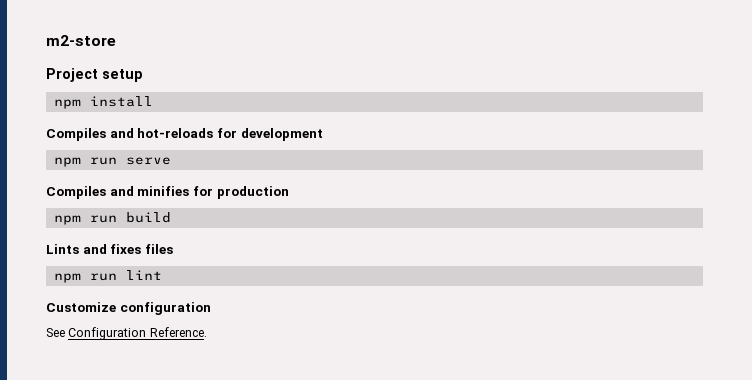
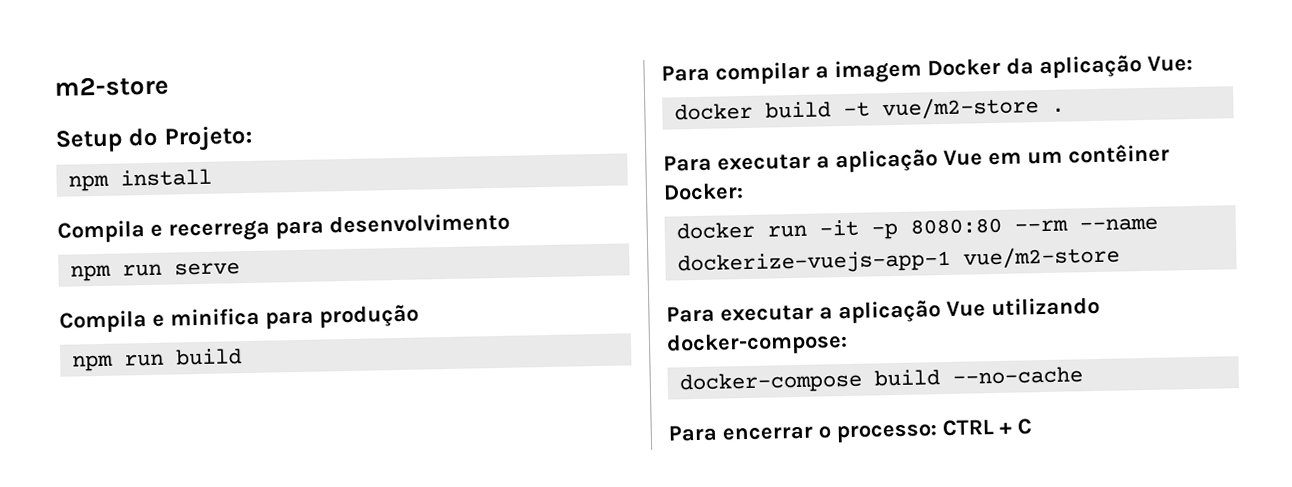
[46,68,143,82] Project setup -> [55,124,253,153] Setup do Projeto:
[46,128,323,141] [53,157,171,167] [46,186,289,199] [53,212,171,225] [46,244,173,254] [53,270,162,283] [46,302,211,315] [46,327,207,340] Compiles and hot-reloads for development // npm run serve // Compiles and minifies for production // npm run build // Lints and fixes files // npm run lint // Customize configuration // See Configuration Reference. -> [57,212,510,244] [70,262,241,282] [59,304,419,334] [72,348,243,372] [661,54,1193,86] [674,96,1066,121] [663,143,1170,174] [663,182,744,201] [676,217,1159,240] [677,245,1121,276] [666,296,1100,325] [666,330,848,357] [679,366,1084,395] [668,418,1032,444] Compila e recerrega para desenvolvimento // npm run serve // Compila e minifica para produção // npm run build // Para compilar a imagem Docker da aplicação Vue: // docker build -t vue/m2-store . // Para executar a aplicação Vue em um contêiner Docker: // docker run -it -p 8080:80 --rm --name dockerize-vuejs-app-1 vue/m2-store // Para executar a aplicação Vue utilizando docker-compose: // docker-compose build --no-cache // Para encerrar o processo: CTRL + C

